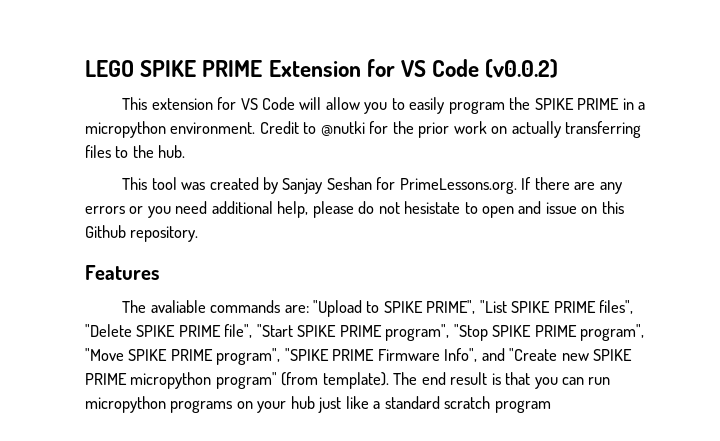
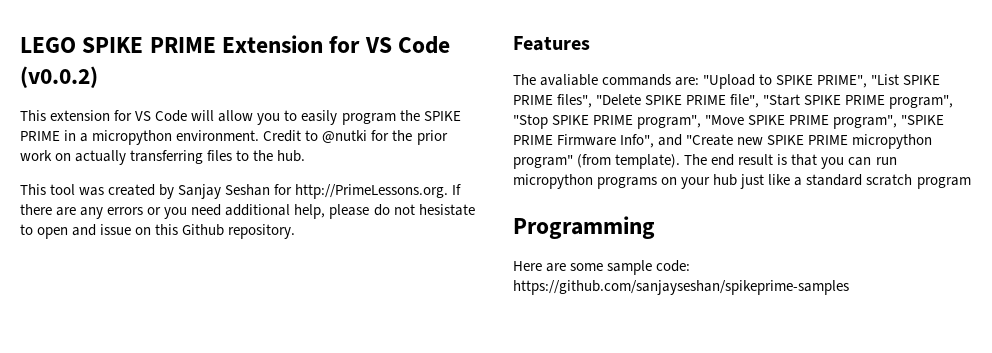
[399,178,517,194] PrimeLessons.org. -> [295,184,449,199] http://PrimeLessons.org.
(551, 406) none -> [513,216,655,239] [513,260,691,275] [513,280,849,295] // Programming // Here are some sample code: https://github.com/sanjayseshan/spikeprime-samples

